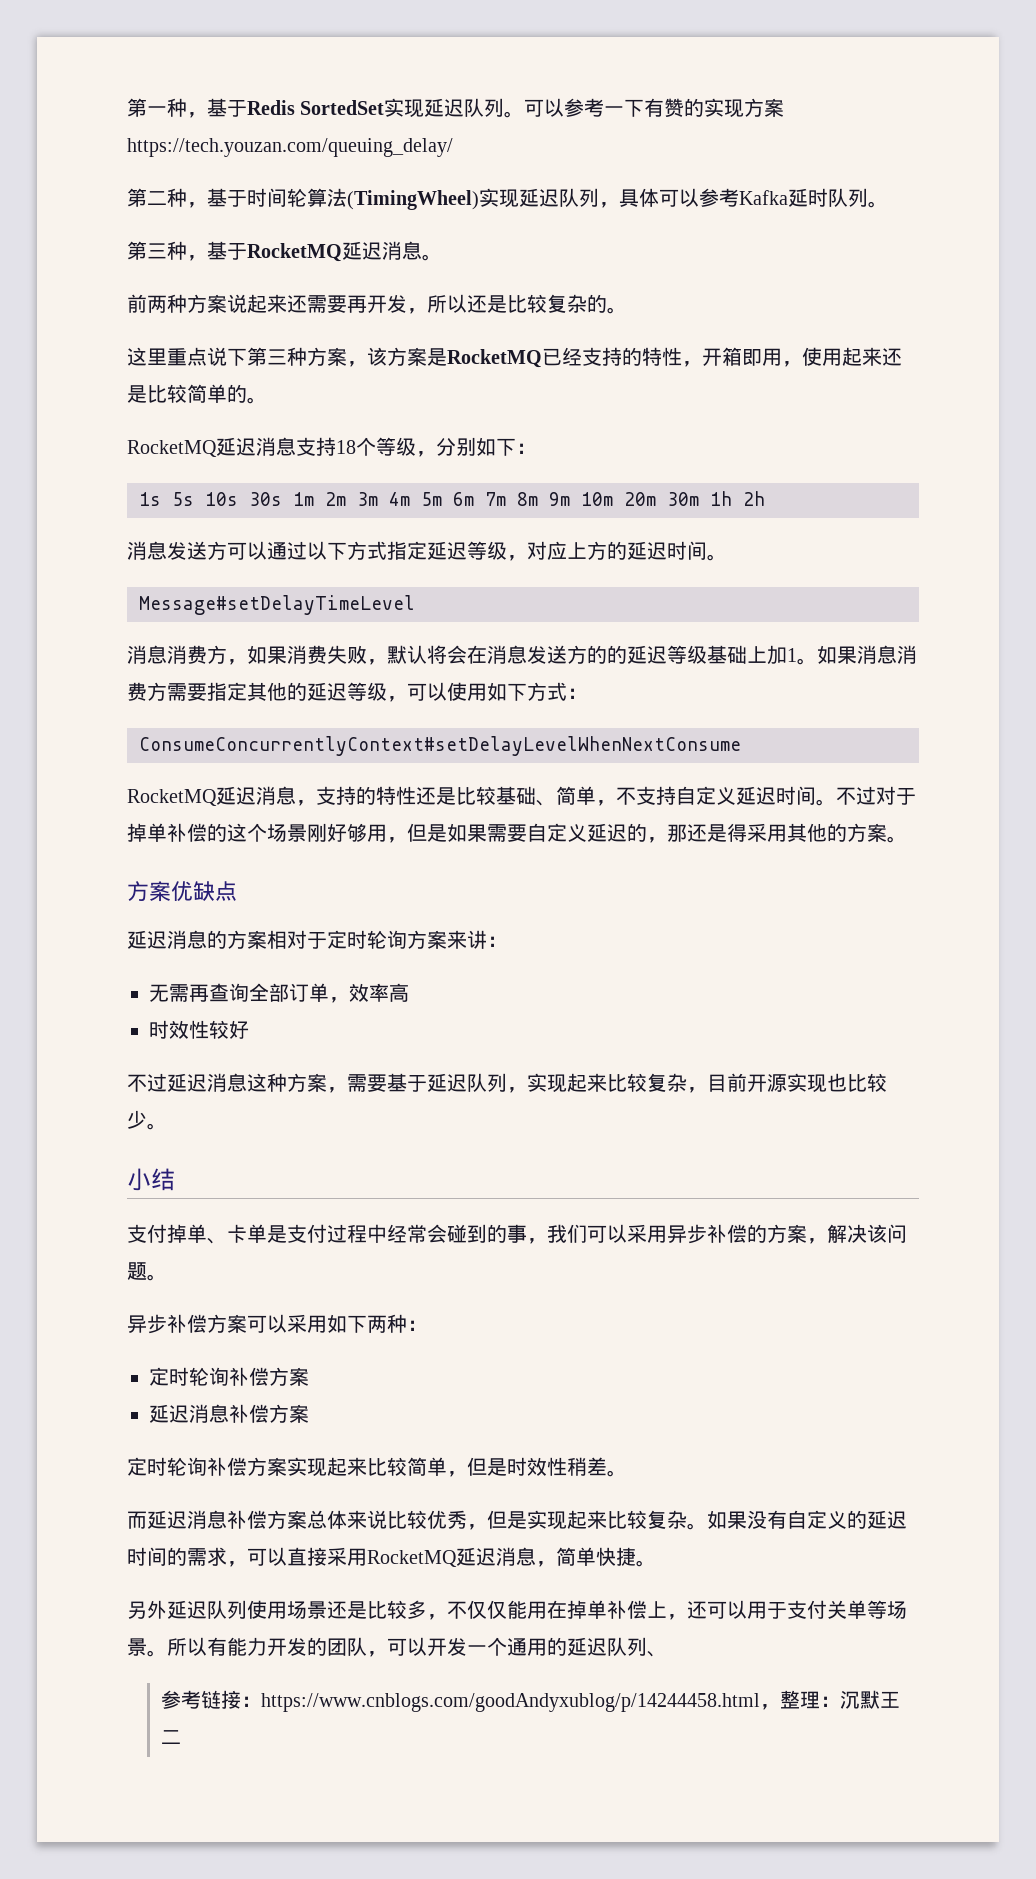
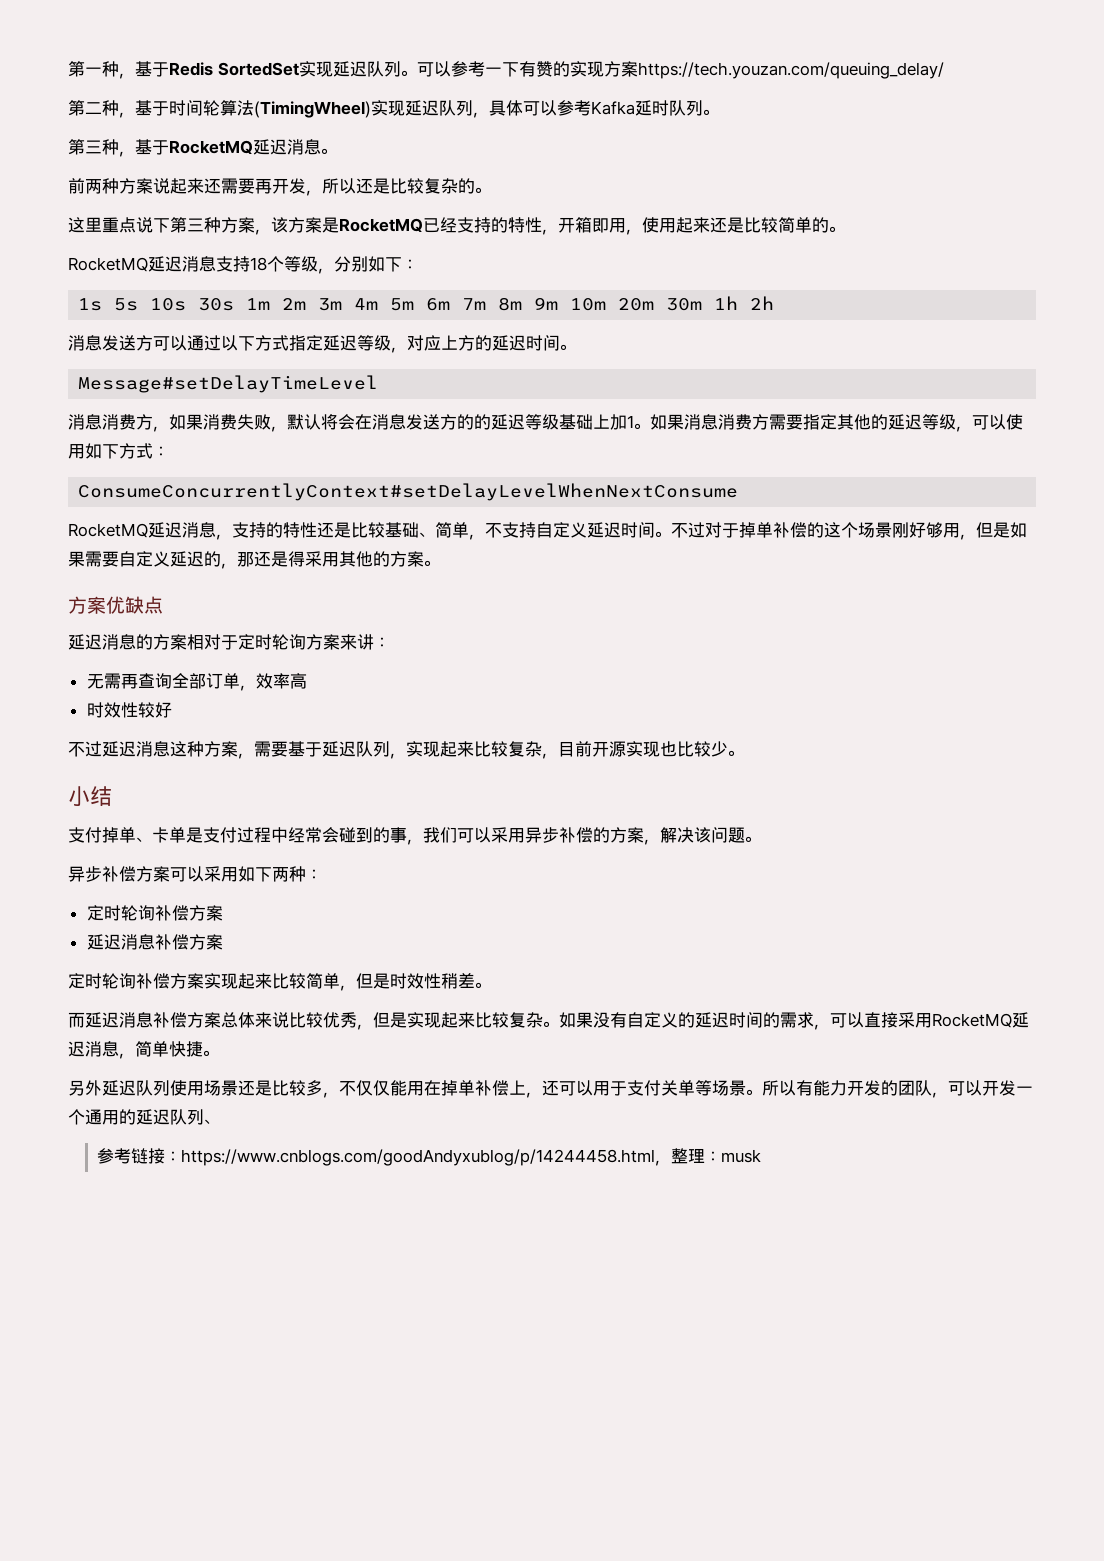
[840,1690,901,1709] [161,1730,182,1744] 沉默王二 -> [720,1149,761,1163] musk

